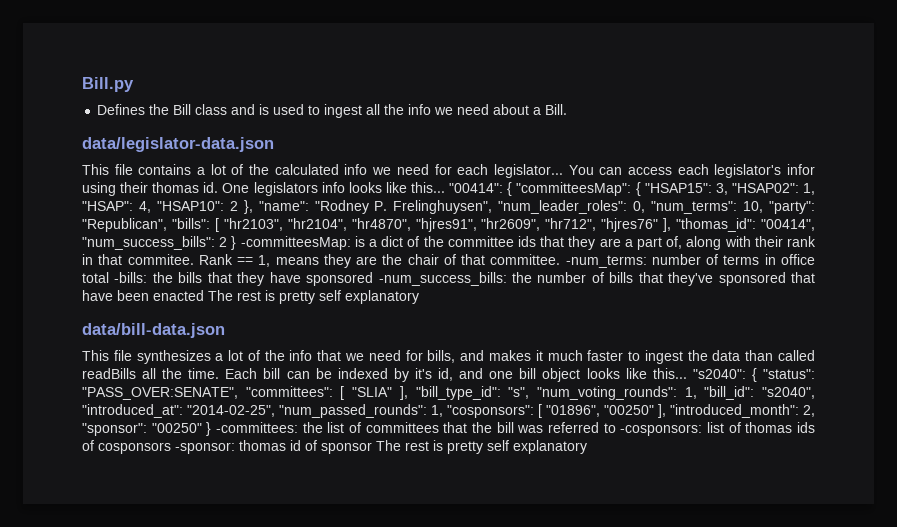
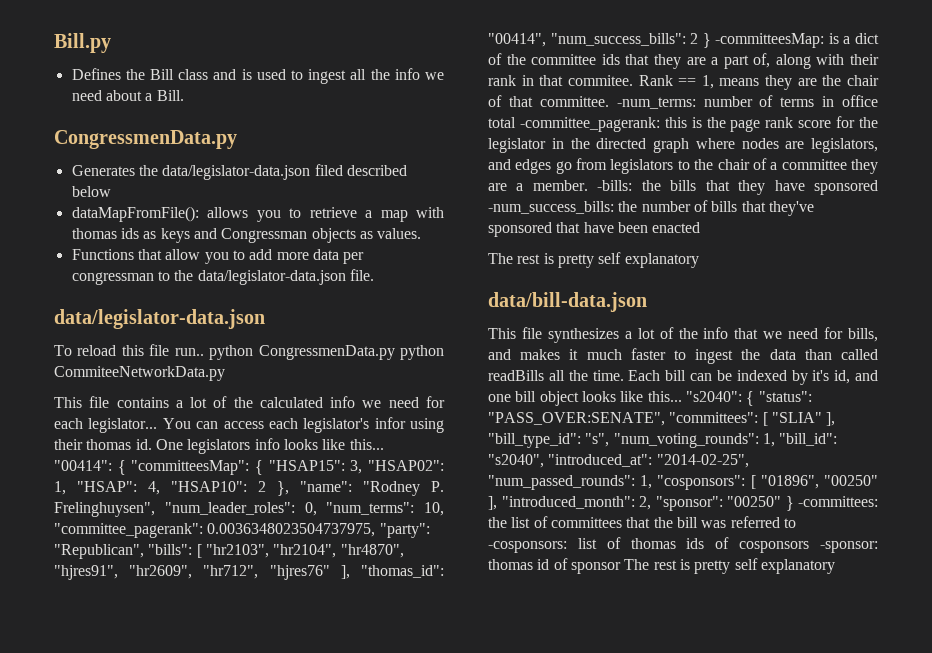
[82,137,274,152] data/legislator-data.json -> [54,130,237,149] [71,164,407,180] [71,186,111,197] [71,206,444,222] [71,228,422,243] [71,249,365,264] [71,269,374,285] [54,309,265,329] [54,344,444,360] [54,366,225,381] CongressmenData.py // Generates the data/legislator-data.json filed described below // dataMapFromFile(): allows you to retrieve a map with thomas ids as keys and Congressman objects as values. // Functions that allow you to add more data per congressman to the data/legislator-data.json file. // data/legislator-data.json // To reload this file run.. python CongressmenData.py python CommiteeNetworkData.py
(764, 207) none -> [54,523,376,538] "committee_pagerank": 0.0036348023504737975,
(109, 277) none -> [519,116,879,132] [488,138,878,153] [488,158,878,174] [488,180,588,191] -committee_pagerank: this is the page rank score for the legislator in the directed graph where nodes are legislators, and edges go from legislators to the chair of a committee they are a member.
(204, 295) none -> (701, 227) //

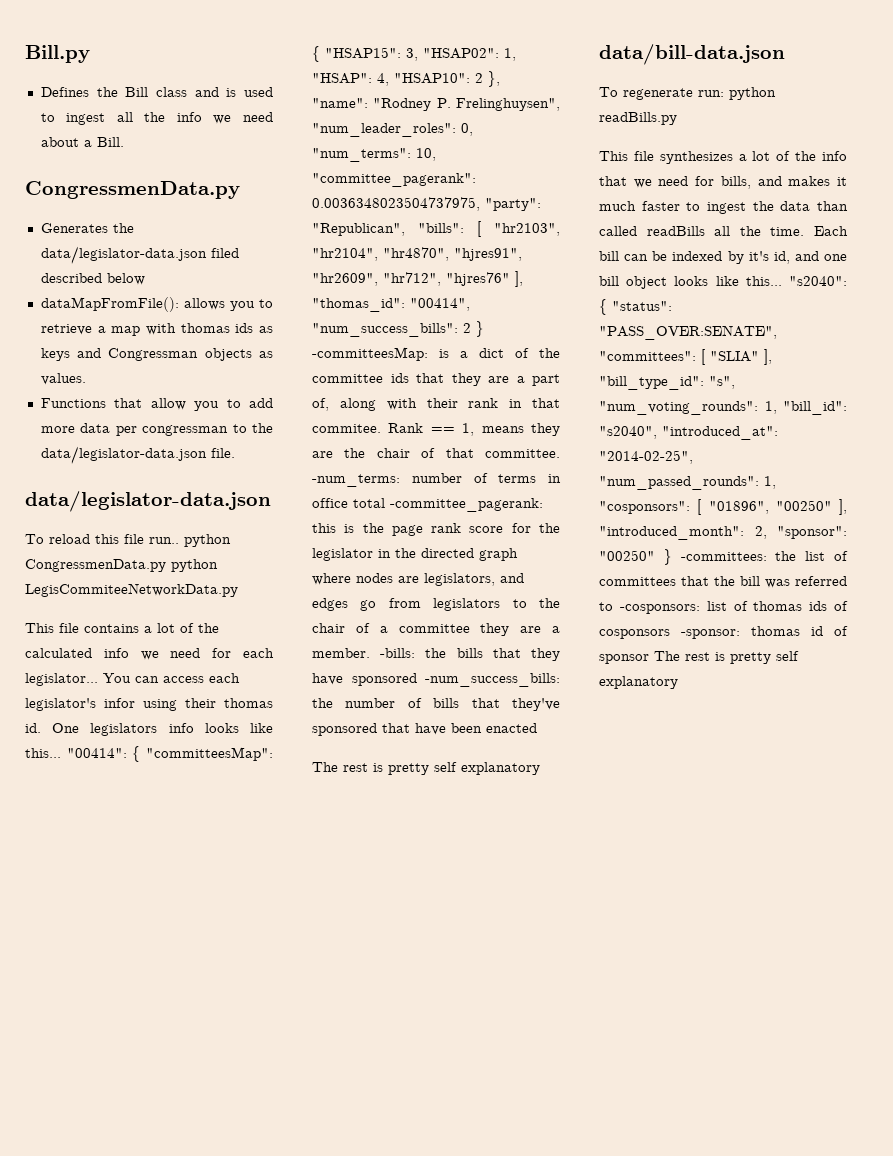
[54,366,225,381] CommiteeNetworkData.py -> [25,583,238,597] LegisCommiteeNetworkData.py
(647, 302) none -> [599,87,776,100] [599,112,677,125] // To regenerate run: python readBills.py

